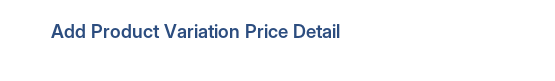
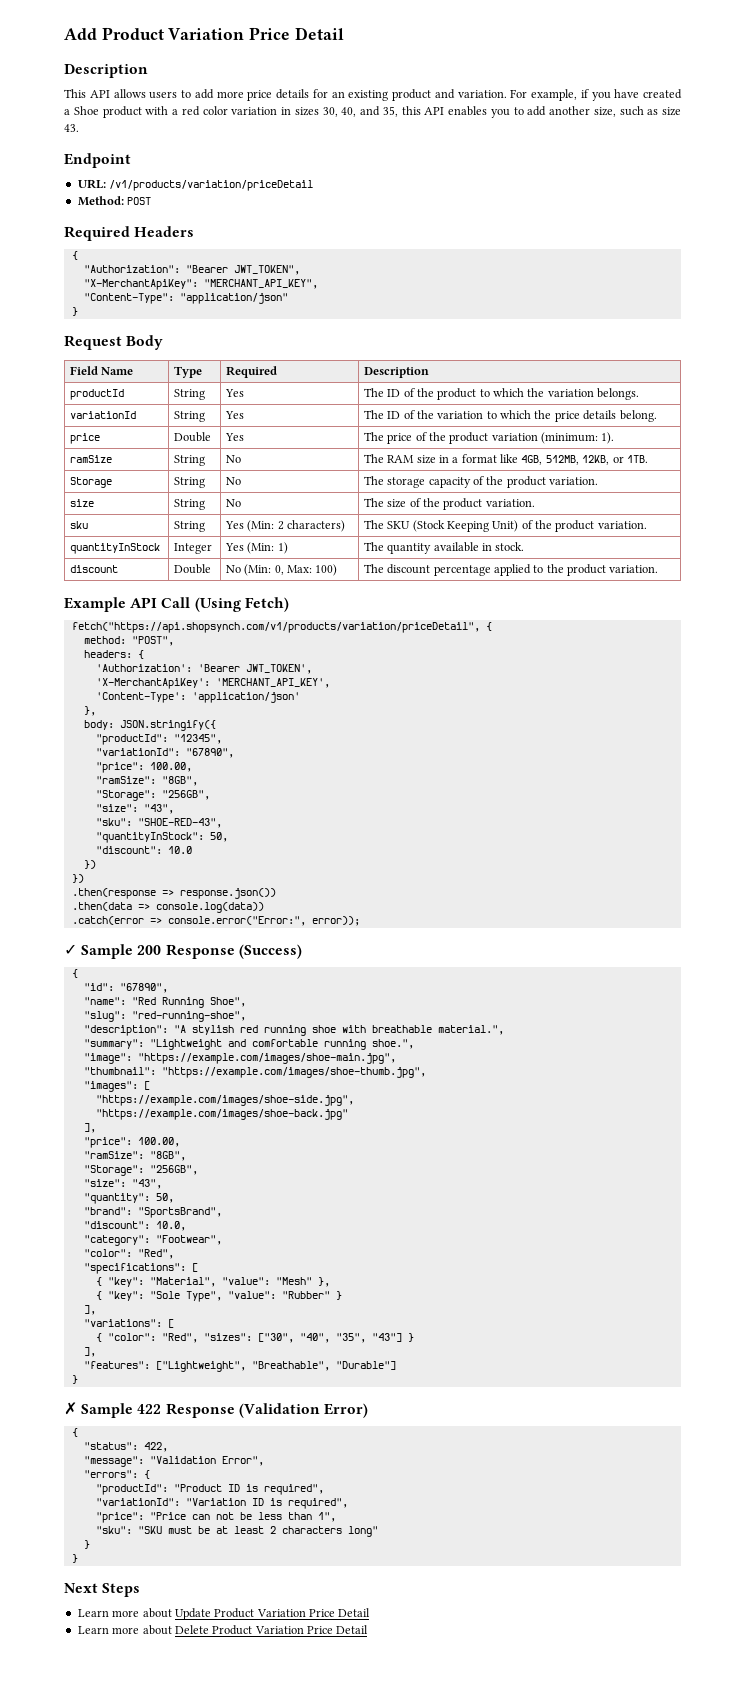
(340, 31) none -> [64,64,148,78] [64,89,682,101] [64,106,681,118] [64,124,79,132] [64,153,131,168] [77,179,314,191] [77,196,152,206] [64,226,195,241] [71,251,78,260] [83,265,300,275] [83,279,318,290] [83,293,288,304] [71,307,78,316] [64,335,164,350] [69,366,134,375] [173,366,202,378] [225,366,277,378] [363,367,429,378] [69,389,124,400] [173,389,205,400] [224,389,244,397] [363,388,640,400] [69,411,136,419] [173,411,205,422] [224,411,244,419] [363,410,657,422] [69,433,100,444] [173,432,211,442] [224,433,244,441] [363,432,615,444] [69,455,112,463] [173,455,205,466] [225,455,241,463] [363,454,648,465] [69,477,112,488] [173,477,205,488] [225,477,241,485] [363,476,599,488] [69,499,94,507] [173,499,205,510] [225,499,241,507] [363,498,535,510] [69,521,88,529] [173,521,205,532] [224,520,345,532] [363,520,647,532] [69,543,160,554] [173,543,212,554] [224,542,288,554] [363,542,525,554] [69,565,118,573] [173,564,211,574] [225,564,338,576] [363,564,659,576] [64,597,289,612] [71,622,492,633] [83,636,174,646] [83,650,144,659] [95,664,312,674] [95,678,330,689] [95,692,300,703] [83,706,96,716] [83,720,216,731] [95,734,222,745] [95,748,234,758] [95,762,192,773] [95,776,198,786] [95,790,210,801] [95,804,174,814] [95,818,222,828] [95,832,228,843] [95,846,192,854] [83,860,96,869] [71,874,84,883] [71,888,276,899] [71,902,264,913] [71,916,360,926] [64,944,302,959] [71,969,78,978] [83,983,168,993] [83,997,246,1008] [83,1011,246,1022] [83,1025,504,1036] [83,1039,414,1050] [83,1053,396,1064] [83,1067,426,1078] [83,1081,150,1092] [95,1095,354,1106] [95,1109,348,1120] [83,1123,96,1133] [83,1137,180,1148] [83,1151,186,1161] [83,1165,198,1176] [83,1179,162,1189] [83,1193,174,1204] [83,1207,222,1218] [83,1221,186,1231] [83,1235,222,1246] [83,1249,174,1259] [83,1263,198,1274] [95,1277,330,1287] [95,1291,342,1302] [83,1305,96,1315] [83,1319,174,1328] [95,1333,414,1343] [83,1347,96,1357] [83,1361,396,1372] [71,1375,78,1384] [64,1402,368,1418] [71,1428,78,1437] [83,1442,168,1452] [83,1456,264,1467] [83,1470,150,1479] [95,1484,324,1495] [95,1498,348,1509] [95,1512,336,1523] [95,1526,378,1537] [83,1540,90,1549] [71,1554,78,1563] [64,1583,141,1597] [77,1608,371,1620] [77,1625,369,1635] // Description // This API allows users to add more price details for an existing product and variation. For example, if you have created a Shoe product with a red color variation in sizes 30, 40, and 35, this API enables you to add another size, such as size 43. // Endpoint // URL: /v1/products/variation/priceDetail // Method: POST // Required Headers // { // "Authorization": "Bearer JWT_TOKEN", // "X-MerchantApiKey": "MERCHANT_API_KEY", // "Content-Type": "application/json" // } // Request Body // Field Name | Type | Required | Description // productId | String | Yes | The ID of the product to which the variation belongs. // variationId | String | Yes | The ID of the variation to which the price details belong. // price | Double | Yes | The price of the product variation (minimum: 1). // ramSize | String | No | The RAM size in a format like 4GB, 512MB, 12KB, or 1TB. // Storage | String | No | The storage capacity of the product variation. // size | String | No | The size of the product variation. // sku | String | Yes (Min: 2 characters) | The SKU (Stock Keeping Unit) of the product variation. // quantityInStock | Integer | Yes (Min: 1) | The quantity available in stock. // discount | Double | No (Min: 0, Max: 100) | The discount percentage applied to the product variation. // Example API Call (Using Fetch) // fetch("https://api.shopsynch.com/v1/products/variation/priceDetail", { // method: "POST", // headers: { // 'Authorization': 'Bearer JWT_TOKEN', // 'X-MerchantApiKey': 'MERCHANT_API_KEY', // 'Content-Type': 'application/json' // }, // body: JSON.stringify({ // "productId": "12345", // "variationId": "67890", // "price": 100.00, // "ramSize": "8GB", // "Storage": "256GB", // "size": "43", // "sku": "SHOE-RED-43", // "quantityInStock": 50, // "discount": 10.0 // }) // }) // .then(response => response.json()) // .then(data => console.log(data)) // .catch(error => console.error("Error:", error)); // ✓ Sample 200 Response (Success) // { // "id": "67890", // "name": "Red Running Shoe", // "slug": "red-running-shoe", // "description": "A stylish red running shoe with breathable material.", // "summary": "Lightweight and comfortable running shoe.", // "image": "https://example.com/images/shoe-main.jpg", // "thumbnail": "https://example.com/images/shoe-thumb.jpg", // "images": [ // "https://example.com/images/shoe-side.jpg", // "https://example.com/images/shoe-back.jpg" // ], // "price": 100.00, // "ramSize": "8GB", // "Storage": "256GB", // "size": "43", // "quantity": 50, // "brand": "SportsBrand", // "discount": 10.0, // "category": "Footwear", // "color": "Red", // "specifications": [ // { "key": "Material", "value": "Mesh" }, // { "key": "Sole Type", "value": "Rubber" } // ], // "variations": [ // { "color": "Red", "sizes": ["30", "40", "35", "43"] } // ], // "features": ["Lightweight", "Breathable", "Durable"] // } // ✗ Sample 422 Response (Validation Error) // { // "status": 422, // "message": "Validation Error", // "errors": { // "productId": "Product ID is required", // "variationId": "Variation ID is required", // "price": "Price can not be less than 1", // "sku": "SKU must be at least 2 characters long" // } // } // Next Steps // Learn more about Update Product Variation Price Detail // Learn more about Delete Product Variation Price Detail

